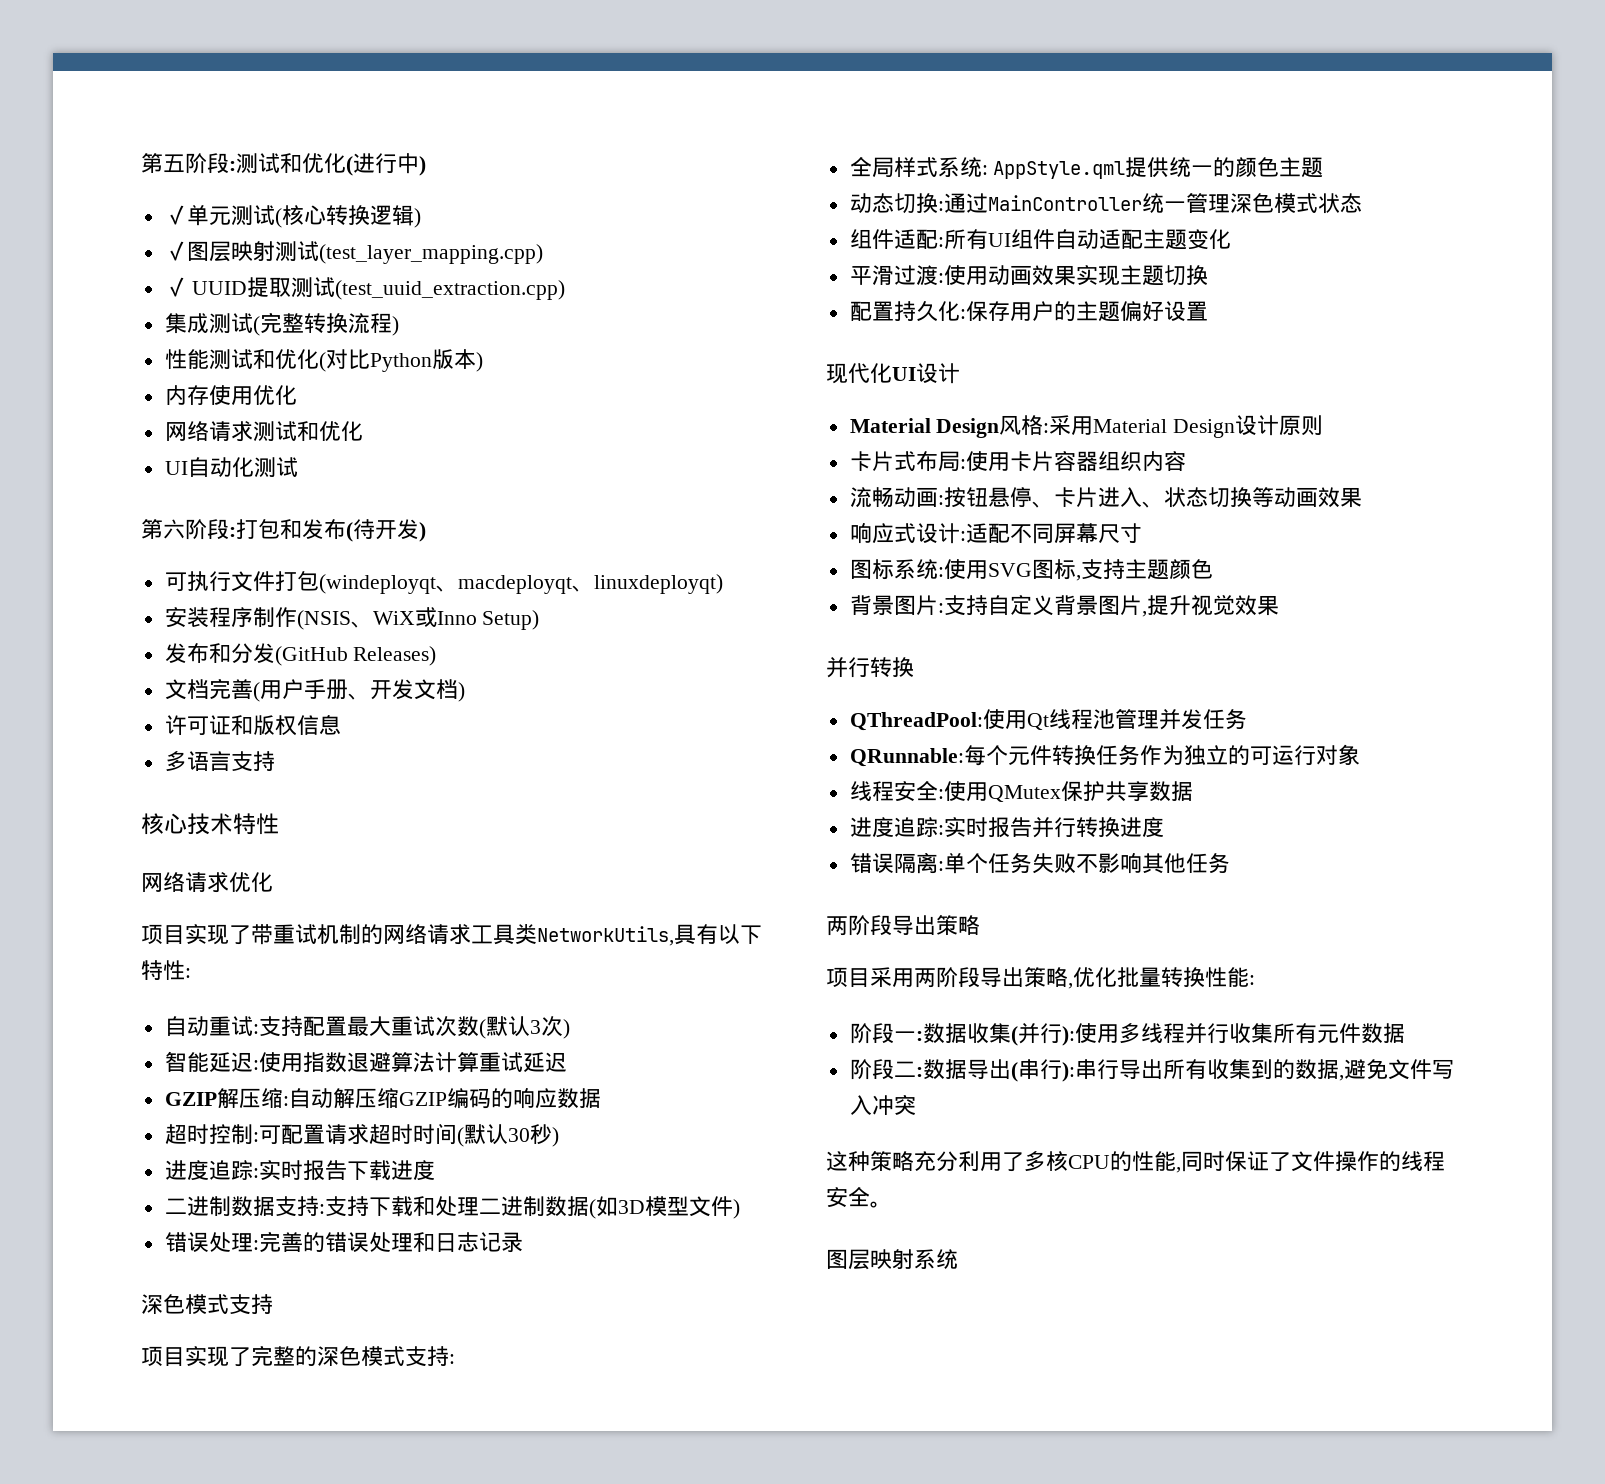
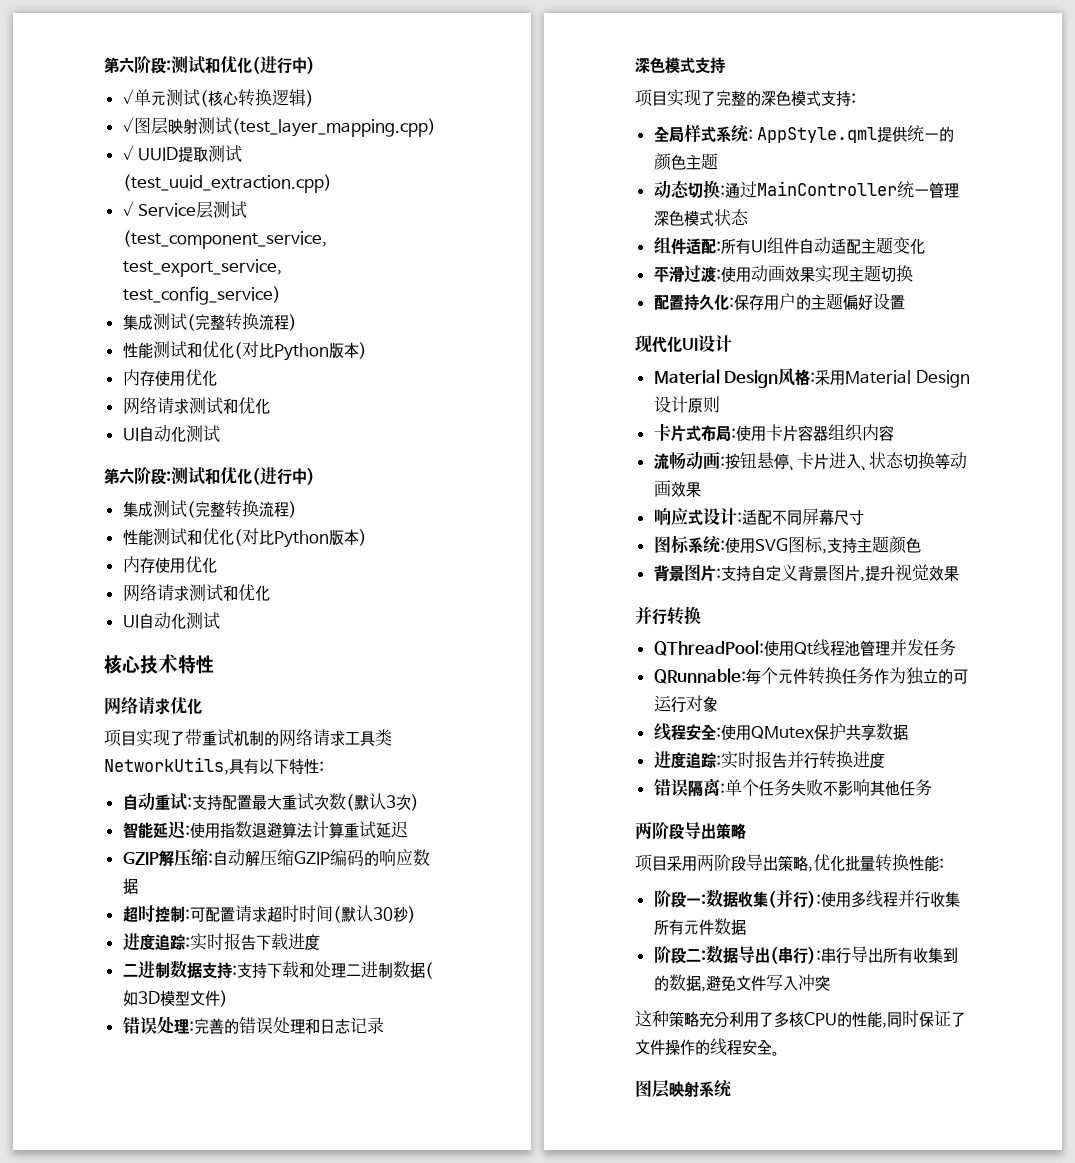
[141,153,185,173] 第五 -> [104,57,134,73] 第六
(566, 290) none -> [122,201,248,219] [122,230,327,249] [122,259,282,277] [122,286,281,305] // ✓ Service层测试(test_component_service, test_export_service, test_config_service)
[236,519,426,542] [164,571,723,594] [164,607,540,630] [164,643,437,666] [164,678,465,702] [164,714,341,736] [164,751,275,772] 打包和发布(待开发) // 可执行文件打包(windeployqt、macdeployqt、linuxdeployqt) // 安装程序制作(NSIS、WiX或Inno Setup) // 发布和分发(GitHub Releases) // 文档完善(用户手册、开发文档) // 许可证和版权信息 // 多语言支持 -> [171,467,315,485] [122,500,297,518] [122,528,367,548] [122,556,217,573] [122,584,270,602] [122,612,220,630] 测试和优化(进行中) // 集成测试(完整转换流程) // 性能测试和优化(对比Python版本) // 内存使用优化 // 网络请求测试和优化 // UI自动化测试

